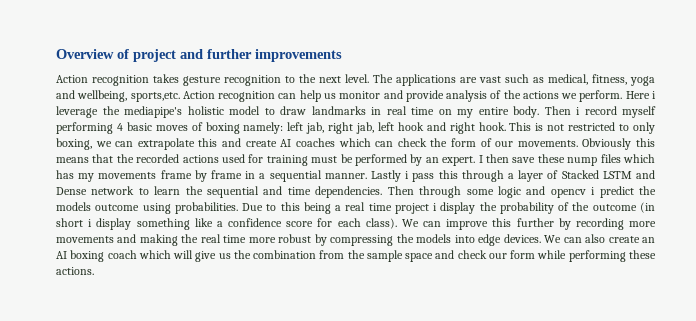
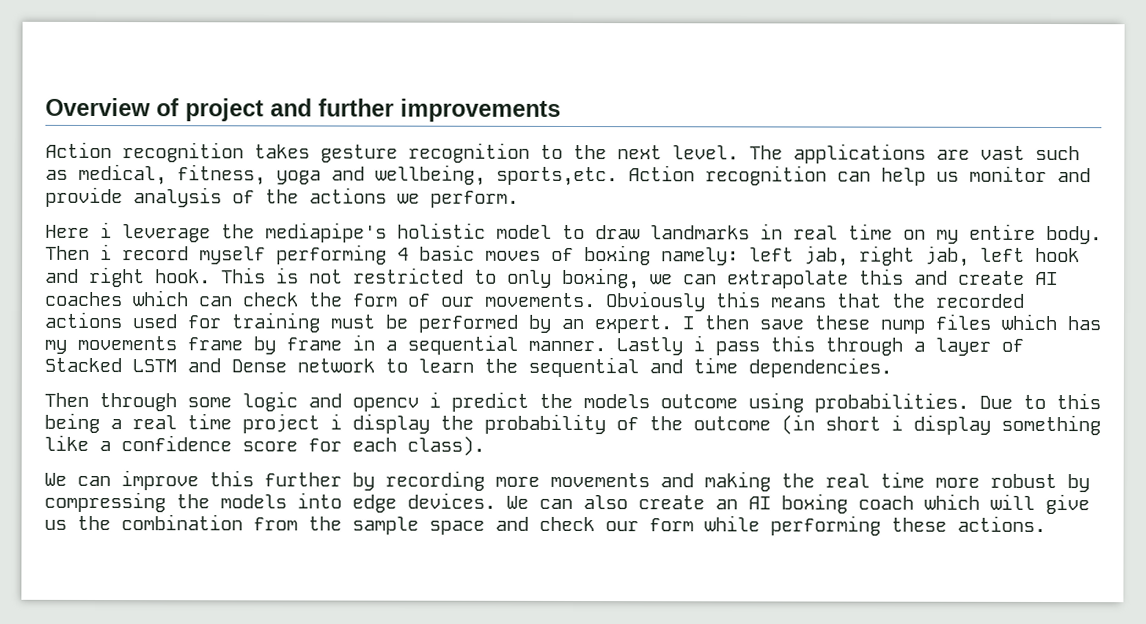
(623, 96) none -> (519, 199) //
(383, 192) none -> (892, 367) //
(397, 223) none -> (485, 445) //

